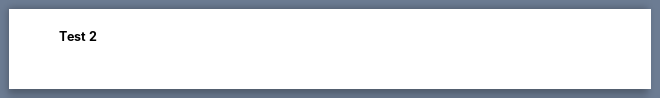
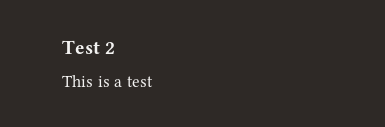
(98, 36) none -> [62,75,153,87] // This is a test

